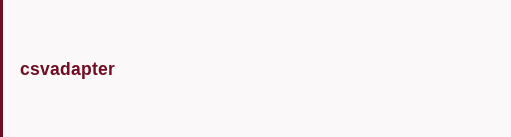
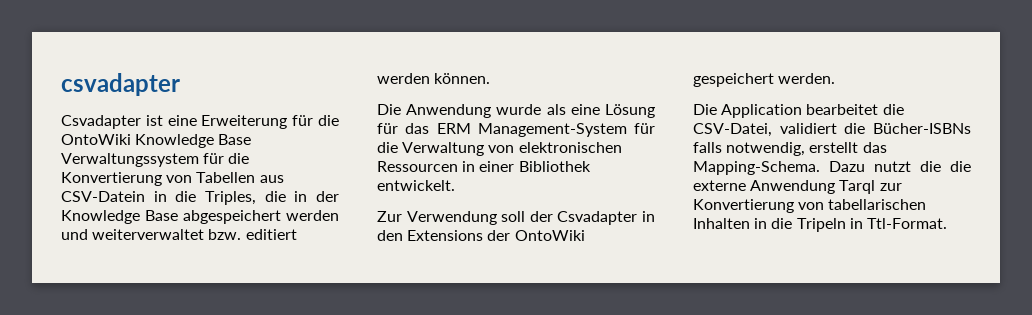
(115, 70) none -> [61,115,339,129] [61,134,252,148] [61,153,250,167] [61,172,284,186] [61,191,339,205] [61,210,339,224] [61,229,297,240] [377,73,491,84] [377,104,655,118] [377,123,655,137] [377,142,622,156] [377,161,591,172] [377,180,455,191] [377,211,655,225] [377,230,585,241] [693,73,836,87] [693,104,904,118] [693,123,971,137] [693,142,887,156] [693,161,971,175] [693,180,902,194] [693,199,927,213] [693,218,947,232] // Csvadapter ist eine Erweiterung für die OntoWiki Knowledge Base Verwaltungssystem für die Konvertierung von Tabellen aus CSV-Datein in die Triples, die in der Knowledge Base abgespeichert werden und weiterverwaltet bzw. editiert werden können. // Die Anwendung wurde als eine Lösung für das ERM Management-System für die Verwaltung von elektronischen Ressourcen in einer Bibliothek entwickelt. // Zur Verwendung soll der Csvadapter in den Extensions der OntoWiki gespeichert werden. // Die Application bearbeitet die CSV-Datei, validiert die Bücher-ISBNs falls notwendig, erstellt das Mapping-Schema. Dazu nutzt die die externe Anwendung Tarql zur Konvertierung von tabellarischen Inhalten in die Tripeln in Ttl-Format.

